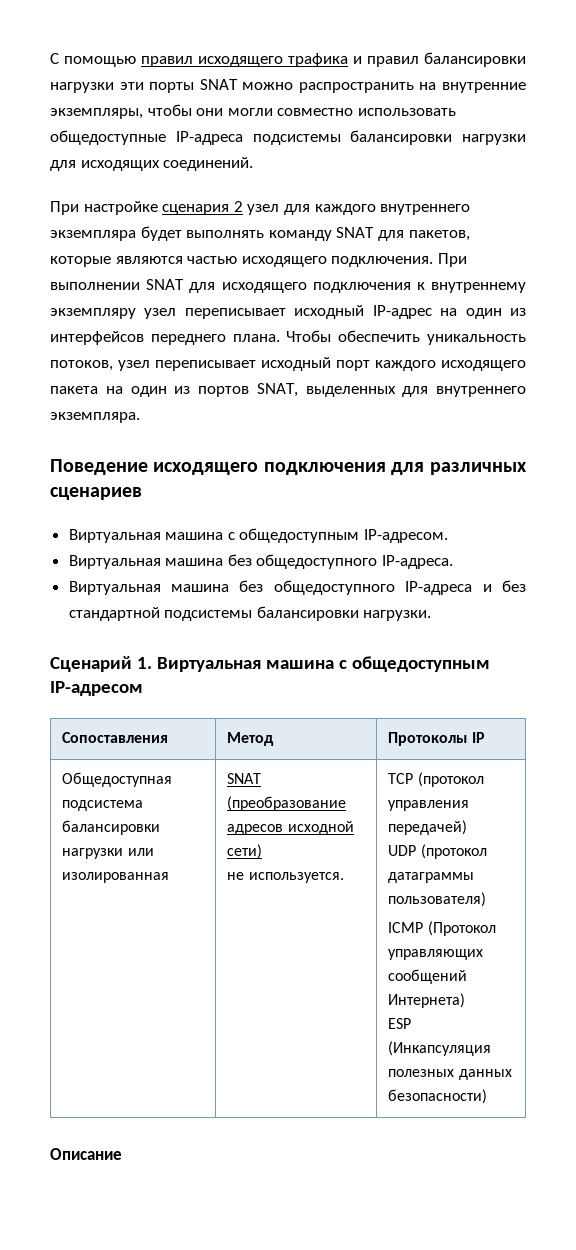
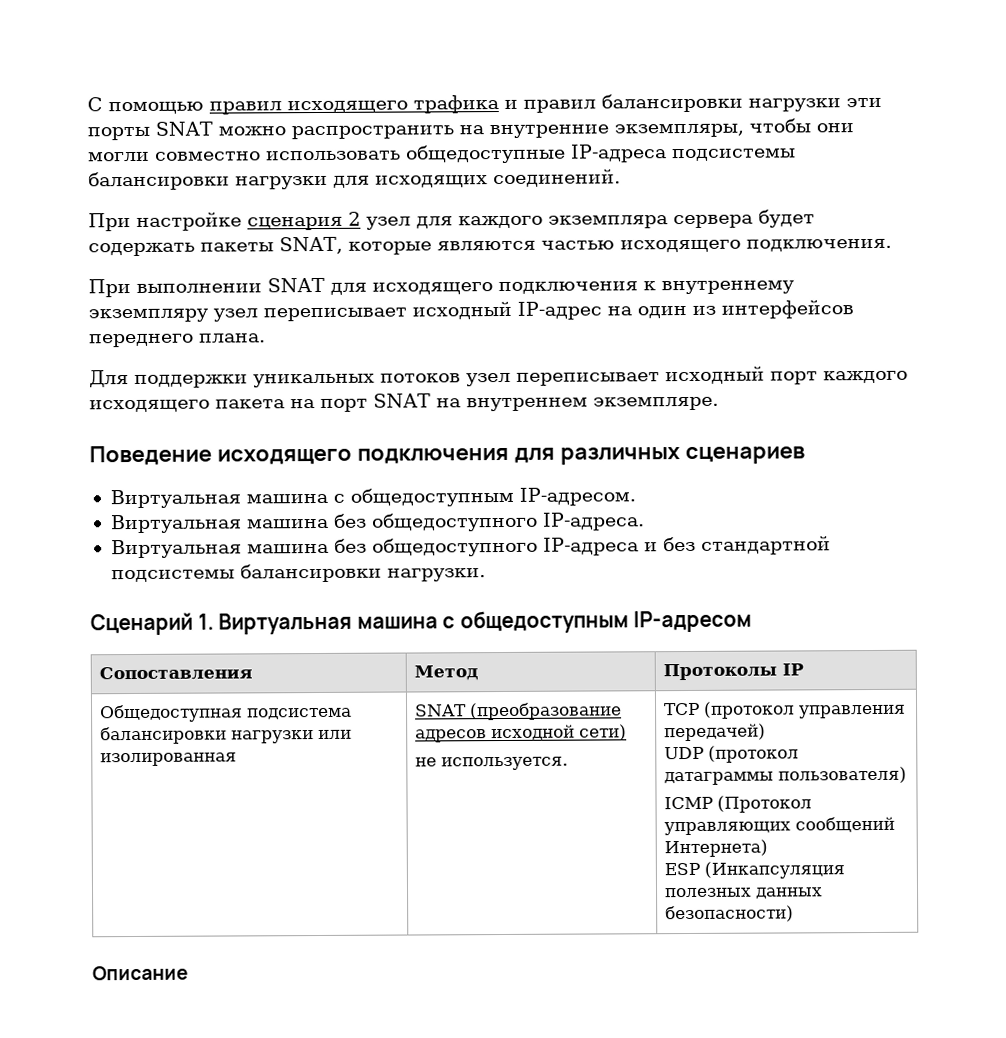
[380,204,471,215] [50,226,470,241] внутреннего экземпляра будет выполнять команду SNAT для пакетов, -> [548,209,815,229] [88,236,343,257] экземпляра сервера будет содержать пакеты SNAT,
(434, 261) none -> (892, 245) //
[286,330,526,345] [50,360,113,371] Чтобы обеспечить уникальность потоков, -> [89,370,461,388] // Для поддержки уникальных потоков
[130,383,526,397] [50,412,140,423] один из портов SNAT, выделенных для внутреннего экземпляра. -> [320,393,719,412] порт SNAT на внутреннем экземпляре.

